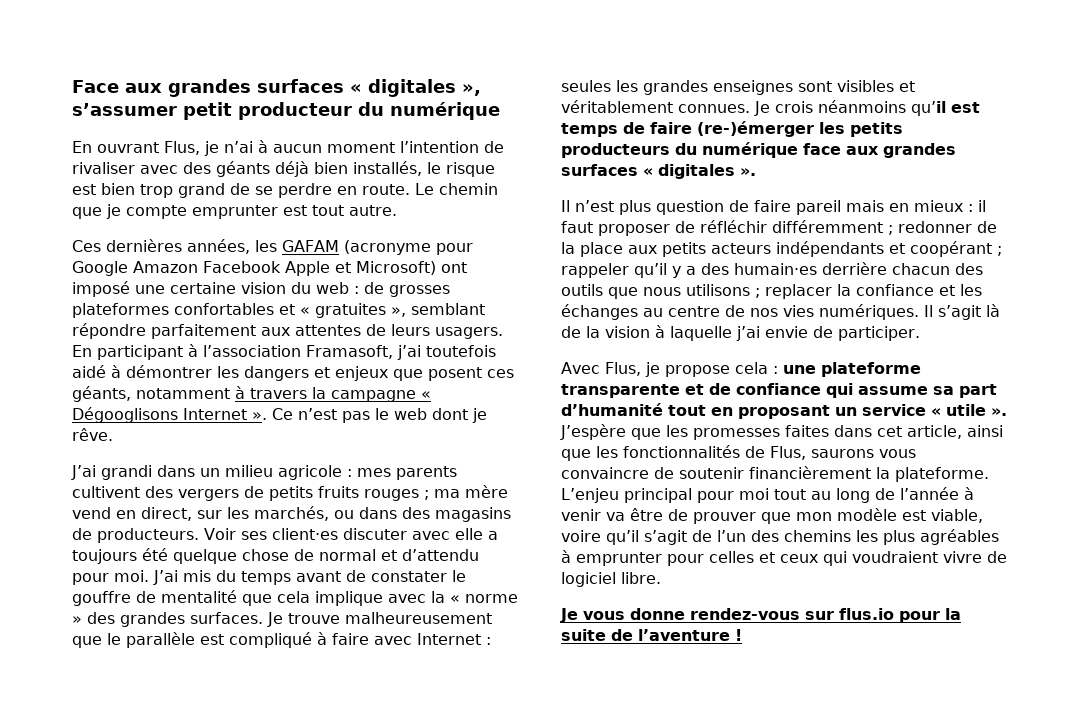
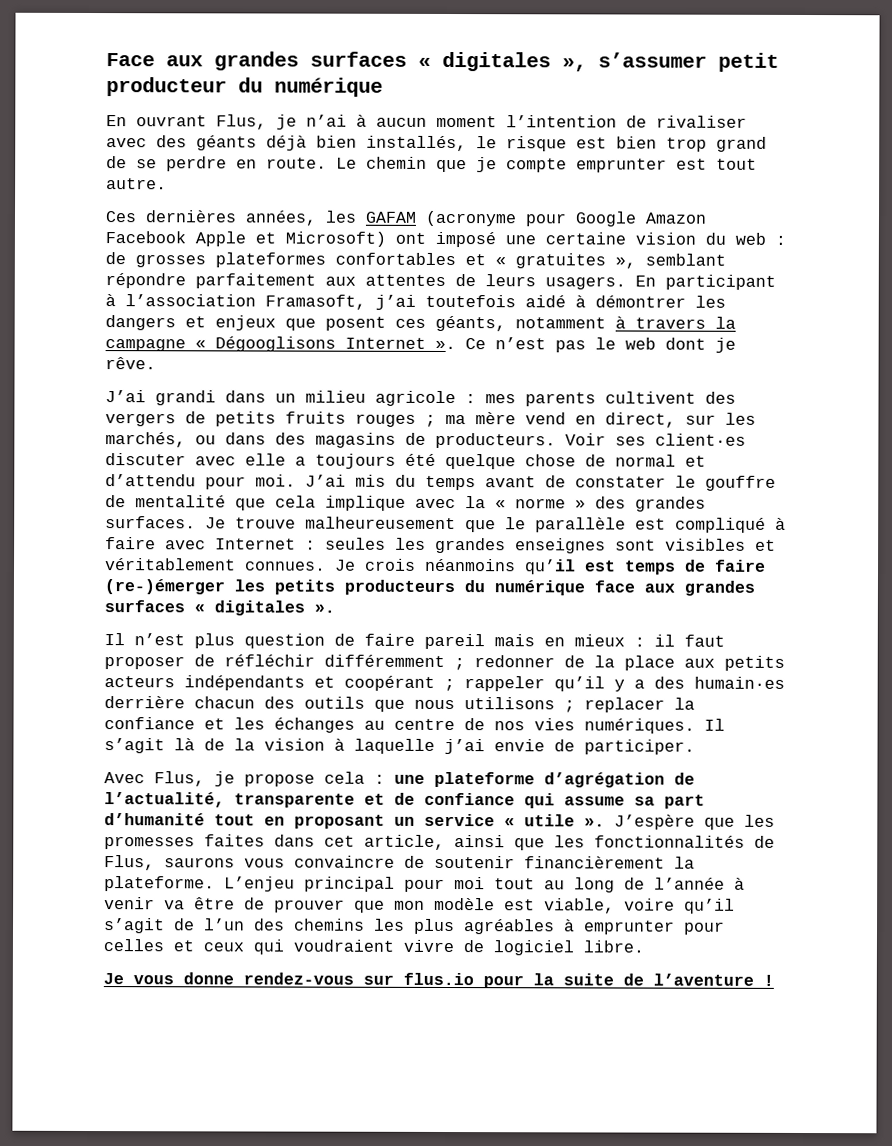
(921, 369) none -> [544,772,695,788] [104,792,225,808] d’agrégation de l’actualité,

